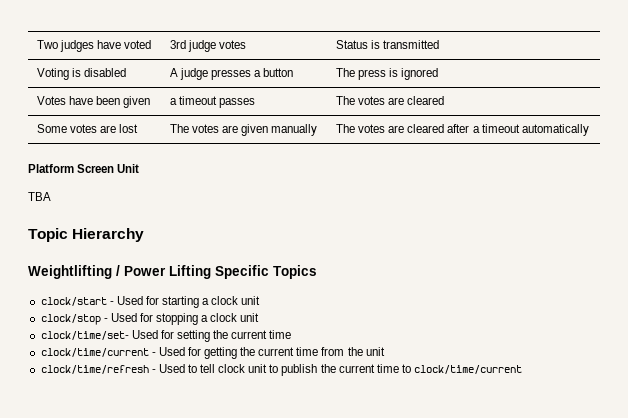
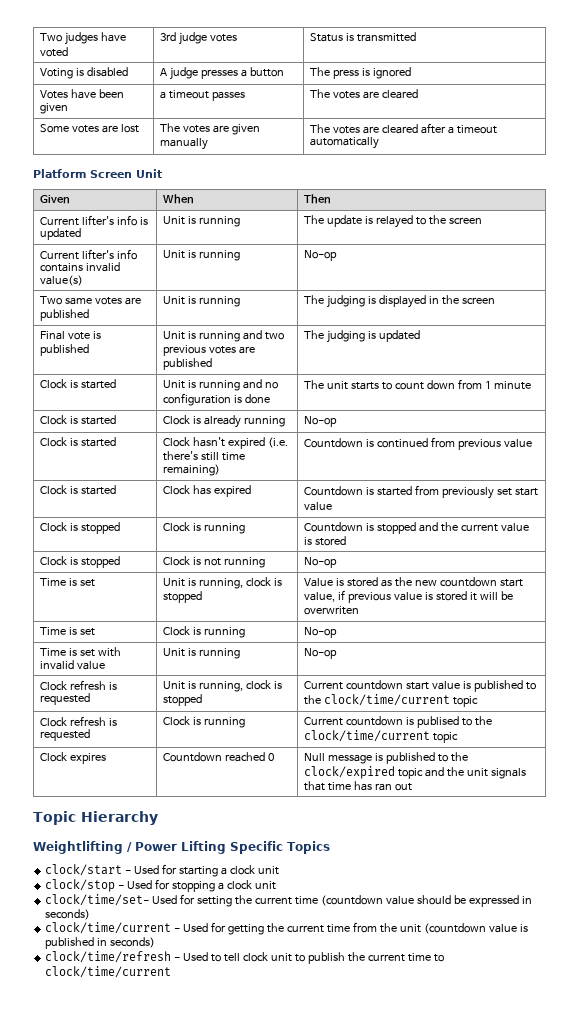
[28,192,51,201] // TBA -> [40,195,71,204] [163,194,195,204] [304,194,332,204] [40,215,149,226] [40,228,82,240] [163,216,241,227] [304,215,483,228] [40,249,138,260] [40,262,121,272] [40,275,84,286] [163,250,241,261] [304,250,338,261] [40,296,142,305] [40,309,90,321] [163,296,241,307] [304,295,496,308] [40,331,102,340] [40,344,90,356] [163,330,285,342] [163,345,256,356] [163,358,213,370] [304,330,421,343] [40,379,117,389] [163,379,279,391] [163,393,271,406] [304,379,532,390] [40,415,117,425] [163,415,286,428] [304,416,338,427] [40,437,117,447] [163,437,289,449] [163,451,246,461] [163,464,221,476] [304,437,533,450] [40,485,117,495] [163,485,252,497] [304,485,539,499] [304,502,333,511] [40,522,121,534] [163,522,246,534] [304,522,530,534] [304,536,347,546] [40,556,121,568] [163,556,266,568] [304,557,338,568] [40,578,96,587] [163,577,283,589] [163,591,203,603] [304,577,524,587] [304,590,514,603] [304,606,360,615] [40,627,96,636] [163,626,246,638] [304,627,338,638] [40,647,122,657] [40,660,106,670] [163,648,241,659] [304,648,338,659] [40,680,118,691] [40,693,91,705] [163,680,283,692] [163,694,203,706] [304,680,537,692] [304,694,479,707] [40,716,118,727] [40,729,91,741] [163,716,246,728] [304,716,493,728] [304,730,459,743] [40,752,107,764] [163,752,275,762] [304,752,469,764] [304,766,527,779] [304,781,413,791] // Given | When | Then // Current lifter's info is updated | Unit is running | The update is relayed to the screen // Current lifter's info contains invalid value(s) | Unit is running | No-op // Two same votes are published | Unit is running | The judging is displayed in the screen // Final vote is published | Unit is running and two previous votes are published | The judging is updated // Clock is started | Unit is running and no configuration is done | The unit starts to count down from 1 minute // Clock is started | Clock is already running | No-op // Clock is started | Clock hasn't expired (i.e. there's still time remaining) | Countdown is continued from previous value // Clock is started | Clock has expired | Countdown is started from previously set start value // Clock is stopped | Clock is running | Countdown is stopped and the current value is stored // Clock is stopped | Clock is not running | No-op // Time is set | Unit is running, clock is stopped | Value is stored as the new countdown start value, if previous value is stored it will be overwriten // Time is set | Clock is running | No-op // Time is set with invalid value | Unit is running | No-op // Clock refresh is requested | Unit is running, clock is stopped | Current countdown start value is published to the clock/time/current topic // Clock refresh is requested | Clock is running | Current countdown is publised to the clock/time/current topic // Clock expires | Countdown reached 0 | Null message is published to the clock/expired topic and the unit signals that time has ran out
(292, 334) none -> [320,895,532,907] [45,909,91,920] (countdown value should be expressed in seconds)
(385, 351) none -> [423,923,528,934] [45,937,156,949] (countdown value is published in seconds)

